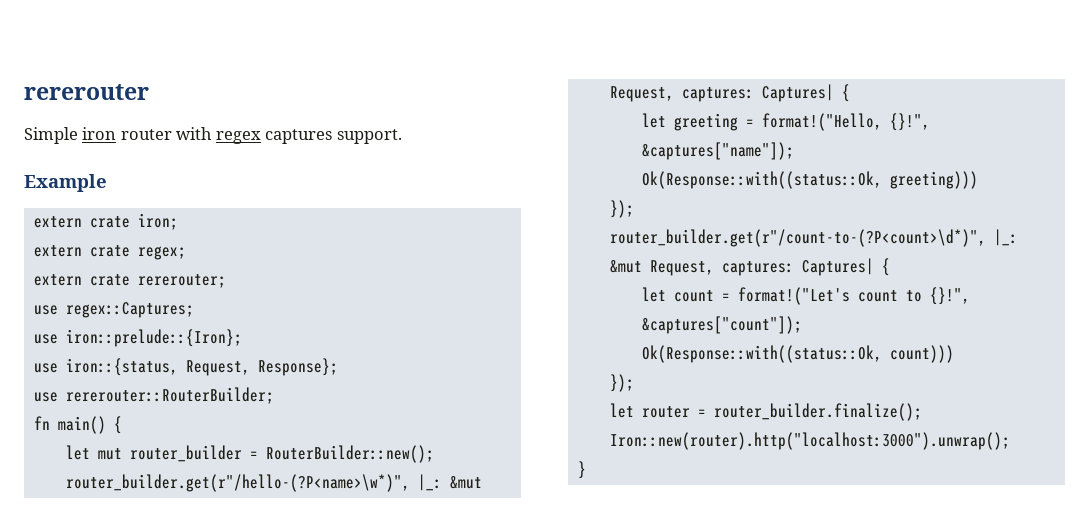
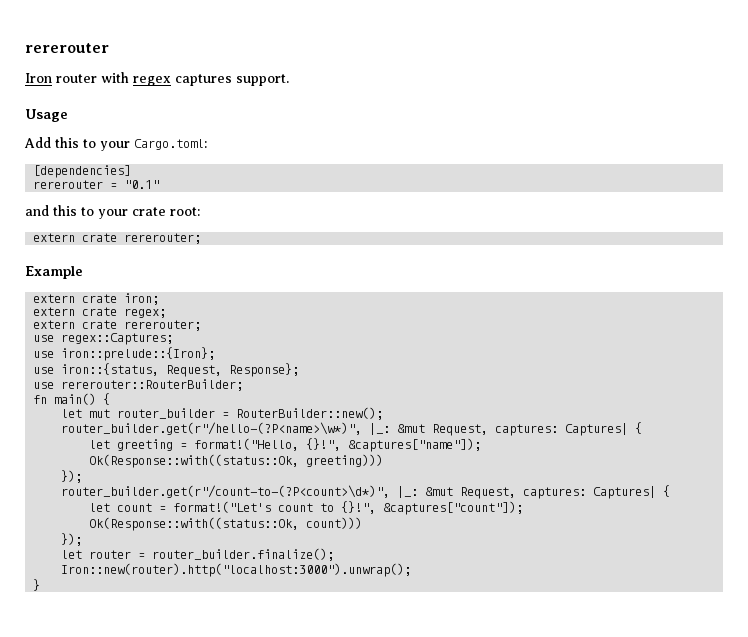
[24,127,117,144] Simple iron -> [25,73,52,83] Iron
(402, 136) none -> [25,109,68,122] [24,137,207,151] [33,165,132,178] [33,180,160,189] [25,205,200,219] [33,233,202,244] // Usage // Add this to your Cargo.toml: // [dependencies] // rererouter = "0.1" // and this to your crate root: // extern crate rererouter;

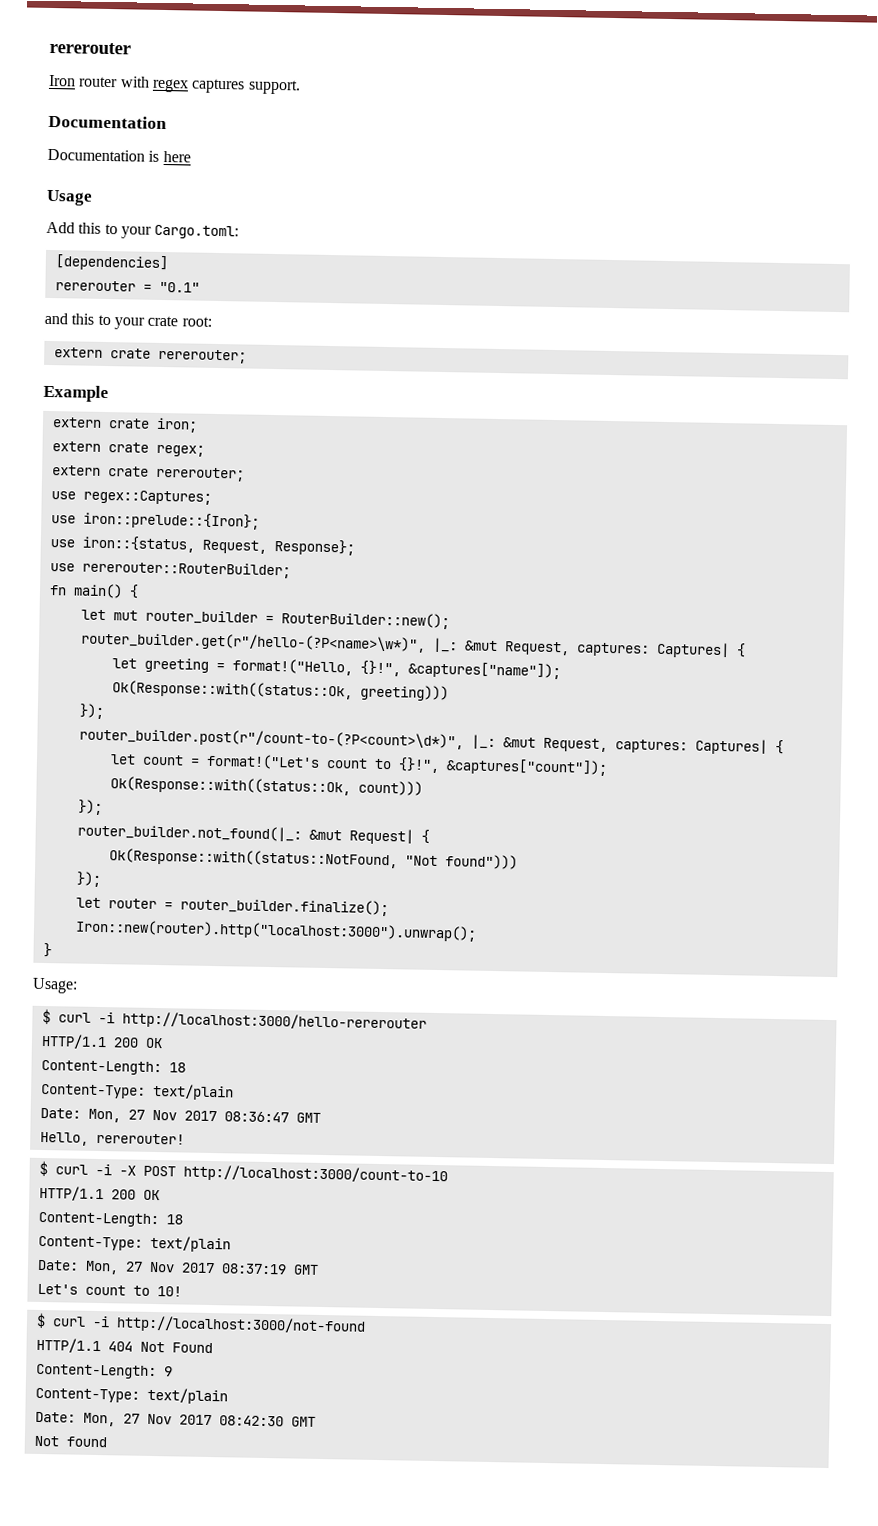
(289, 80) none -> [48,114,167,130] [47,148,191,163] // Documentation // Documentation is here
[61,485,391,498] router_builder.get(r"/count-to-(?P<count>\d*)", -> [78,727,464,750] router_builder.post(r"/count-to-(?P<count>\d*)",
(83, 539) none -> [76,823,430,845] [108,848,518,870] [75,871,102,887] // router_builder.not_found(|_: &mut Request| { // Ok(Response::with((status::NotFound, "Not found"))) // });
(41, 585) none -> [32,977,78,994] [41,1008,427,1032] [40,1033,163,1050] [40,1059,186,1076] [39,1083,234,1101] [39,1107,321,1123] [39,1131,185,1146] [38,1160,448,1185] [38,1185,160,1202] [37,1211,183,1228] [37,1235,231,1253] [36,1259,319,1275] [36,1283,182,1297] [35,1312,366,1335] [35,1337,213,1354] [35,1363,173,1380] [34,1387,228,1405] [34,1411,316,1427] [33,1435,107,1448] // Usage: // $ curl -i http://localhost:3000/hello-rererouter // HTTP/1.1 200 OK // Content-Length: 18 // Content-Type: text/plain // Date: Mon, 27 Nov 2017 08:36:47 GMT // Hello, rererouter! // $ curl -i -X POST http://localhost:3000/count-to-10 // HTTP/1.1 200 OK // Content-Length: 18 // Content-Type: text/plain // Date: Mon, 27 Nov 2017 08:37:19 GMT // Let's count to 10! // $ curl -i http://localhost:3000/not-found // HTTP/1.1 404 Not Found // Content-Length: 9 // Content-Type: text/plain // Date: Mon, 27 Nov 2017 08:42:30 GMT // Not found

